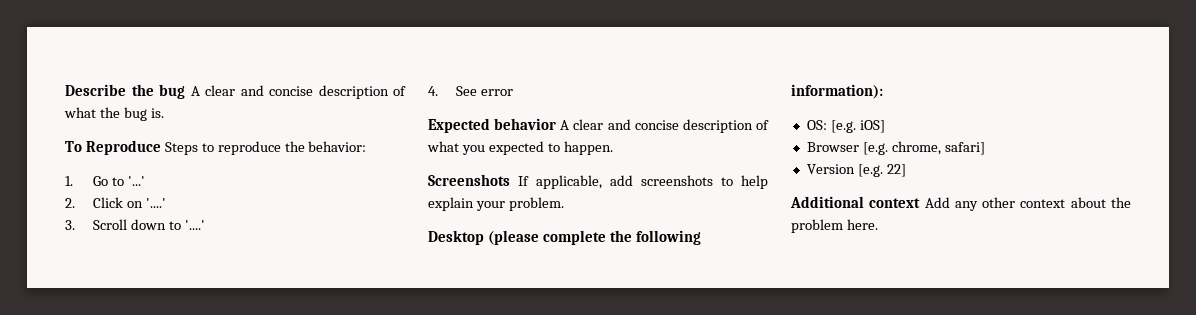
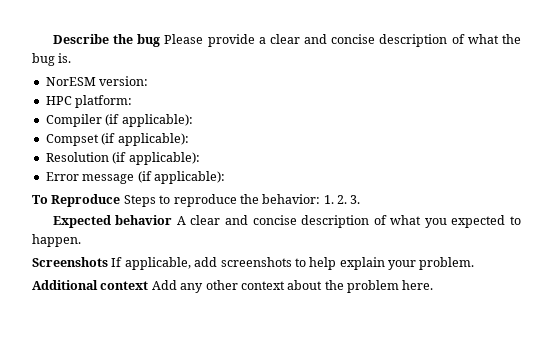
[190,86,200,96] A -> [164,34,266,47] Please provide a
(164, 113) none -> [45,76,149,86] [45,95,133,108] [45,114,193,127] [45,133,189,146] [45,152,200,165] [45,171,225,184] // NorESM version: // HPC platform: // Compiler (if applicable): // Compset (if applicable): // Resolution (if applicable): // Error message (if applicable):
[65,176,146,186] [65,197,167,208] [65,219,206,230] [428,86,514,96] // 1. Go to '...' // 2. Click on '....' // 3. Scroll down to '....' // 4. See error -> [323,195,361,204] 1. 2. 3.
[428,230,701,245] [791,84,883,99] [806,120,885,133] [806,141,985,155] [806,164,906,177] // Desktop (please complete the following information): // OS: [e.g. iOS] // Browser [e.g. chrome, safari] // Version [e.g. 22] -> (475, 263) none

